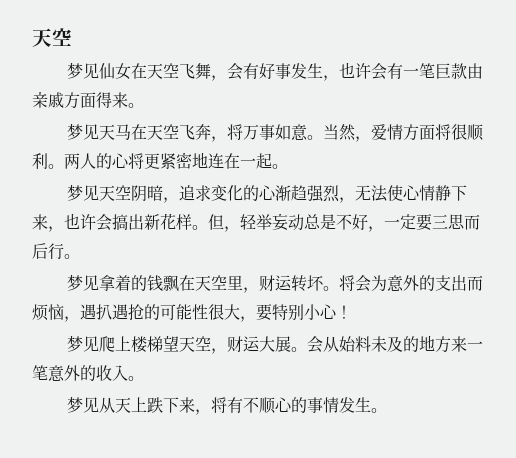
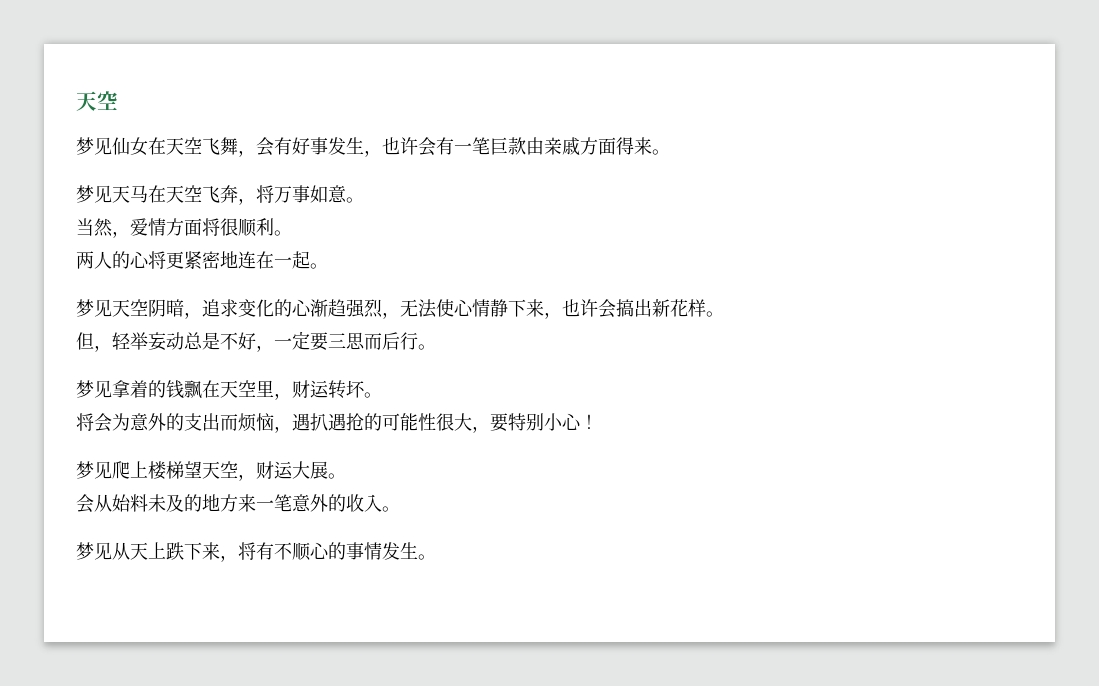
(324, 137) none -> (364, 200) //
(64, 166) none -> (292, 233) //
(208, 227) none -> (724, 314) //
(340, 288) none -> (382, 395) //
(308, 349) none -> (346, 476) //

